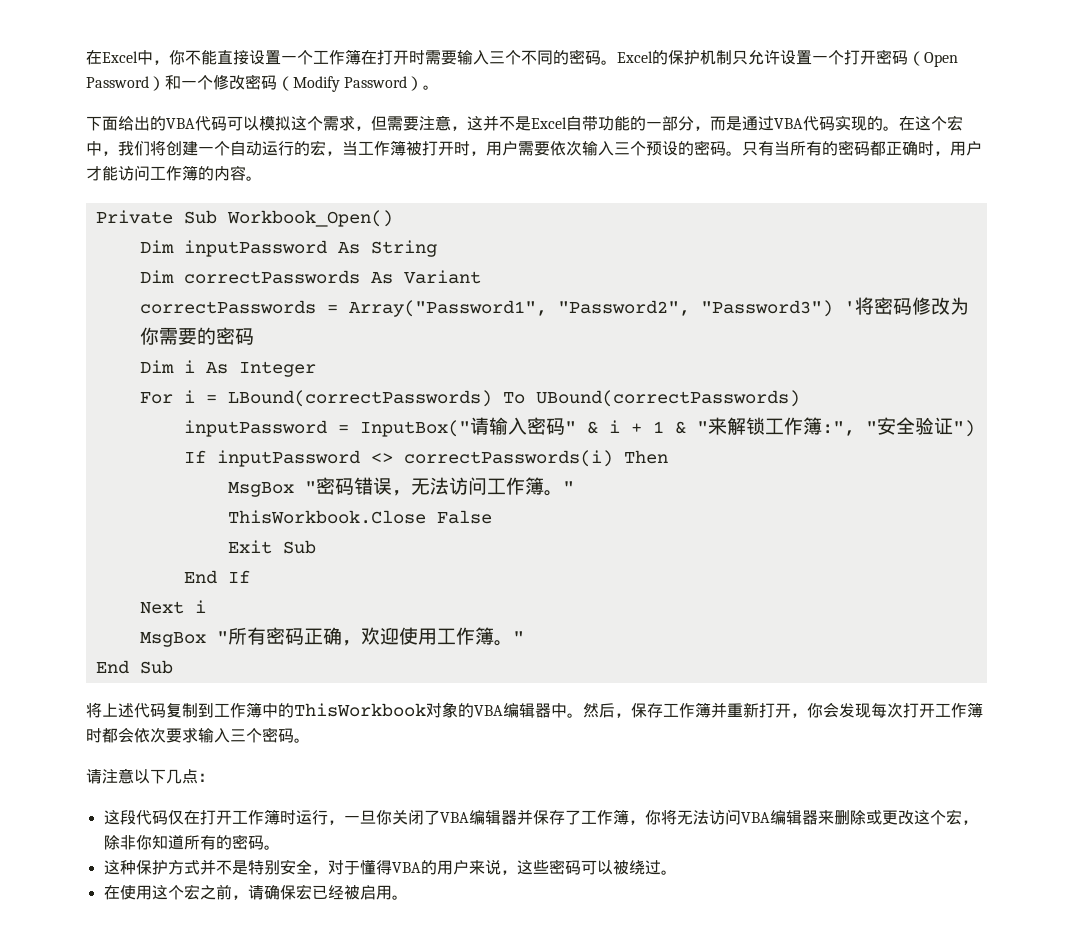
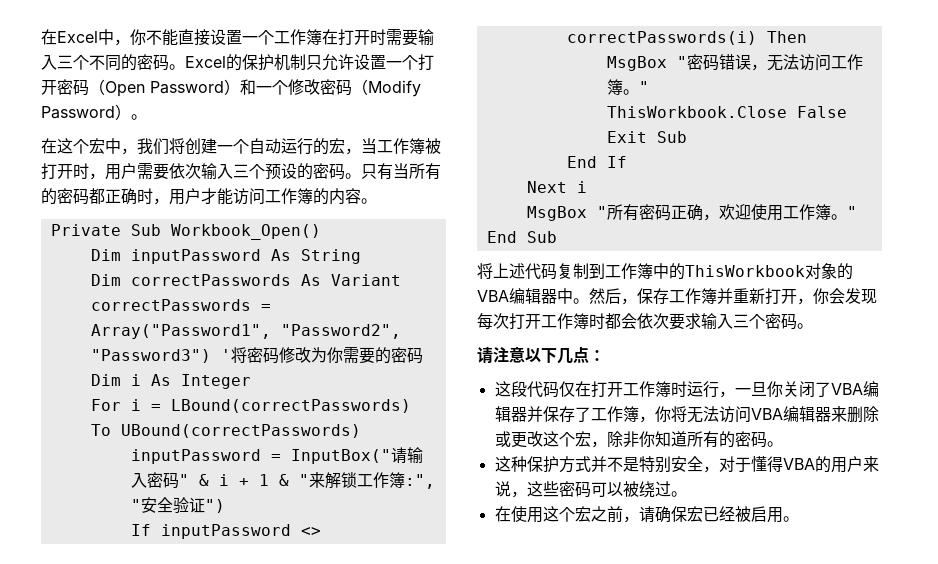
[86,115,899,131] 下面给出的VBA代码可以模拟这个需求，但需要注意，这并不是Excel自带功能的一部分，而是通过VBA代码实现的。 -> (147, 117) none

